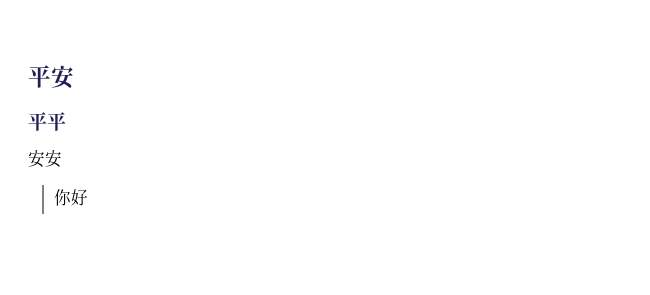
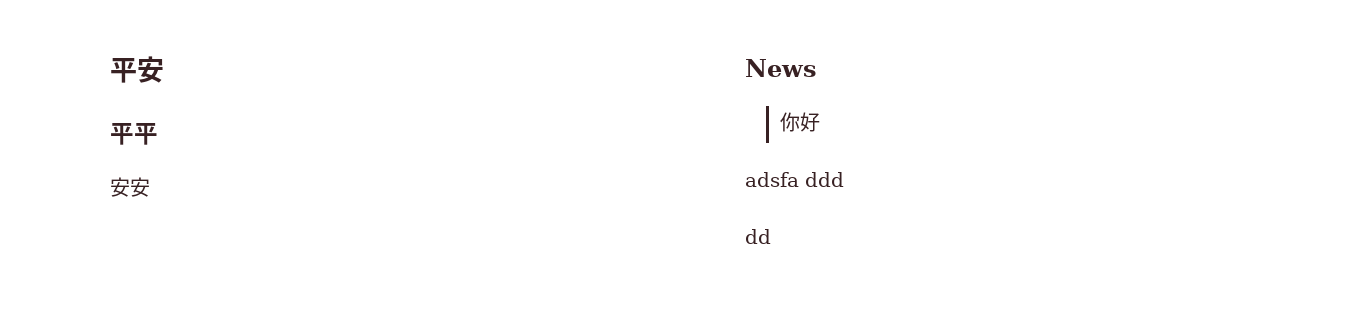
(62, 159) none -> [745,59,817,77] // News
(88, 197) none -> [745,172,844,187] [745,229,771,244] // adsfa ddd // dd

